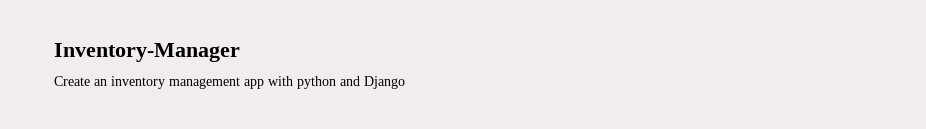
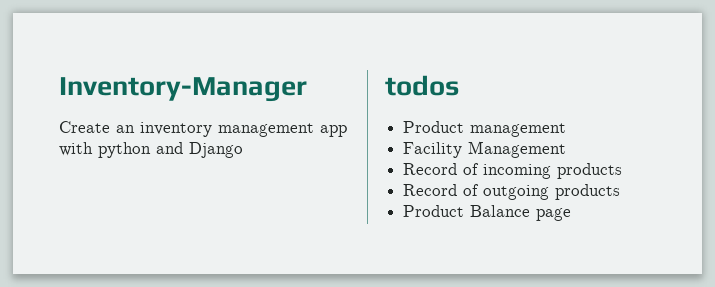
(405, 82) none -> [385,75,459,96] [403,121,567,137] [403,141,567,158] [403,163,623,179] [403,184,621,200] [403,205,572,221] // todos // Product management // Facility Management // Record of incoming products // Record of outgoing products // Product Balance page

